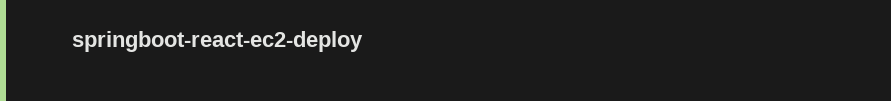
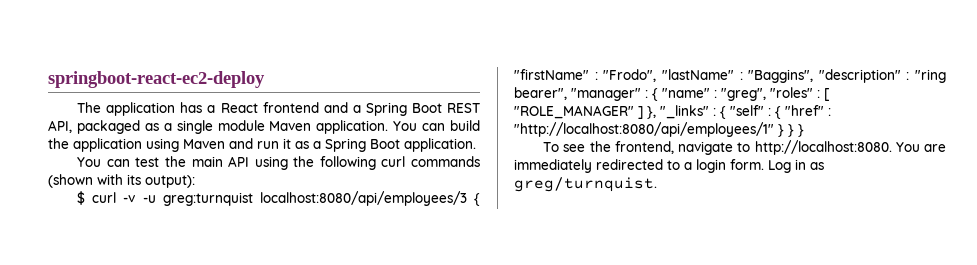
(363, 41) none -> [77,102,481,116] [48,120,480,134] [48,138,476,152] [77,156,480,170] [48,174,195,188] [77,191,481,206] [514,69,946,83] [514,87,830,101] [514,105,831,119] [514,122,804,137] [543,140,946,155] [514,159,824,173] [514,177,657,192] // The application has a React frontend and a Spring Boot REST API, packaged as a single module Maven application. You can build the application using Maven and run it as a Spring Boot application. // You can test the main API using the following curl commands (shown with its output): // $ curl -v -u greg:turnquist localhost:8080/api/employees/3 { "firstName" : "Frodo", "lastName" : "Baggins", "description" : "ring bearer", "manager" : { "name" : "greg", "roles" : [ "ROLE_MANAGER" ] }, "_links" : { "self" : { "href" : "http://localhost:8080/api/employees/1" } } } // To see the frontend, navigate to http://localhost:8080. You are immediately redirected to a login form. Log in as greg/turnquist.

